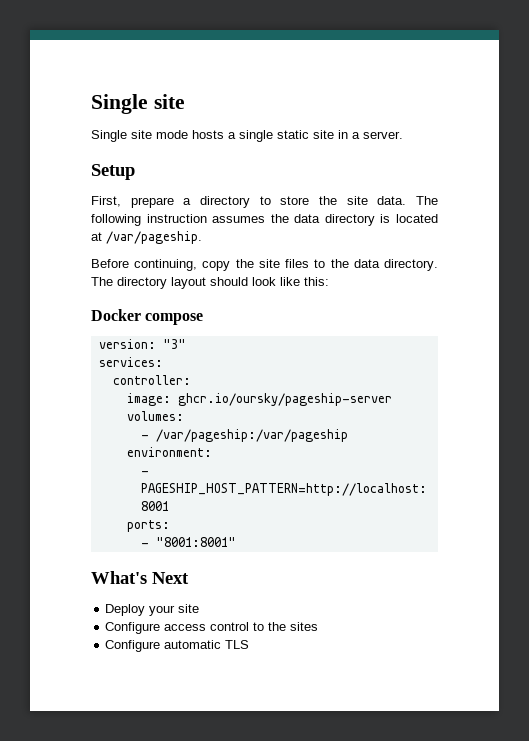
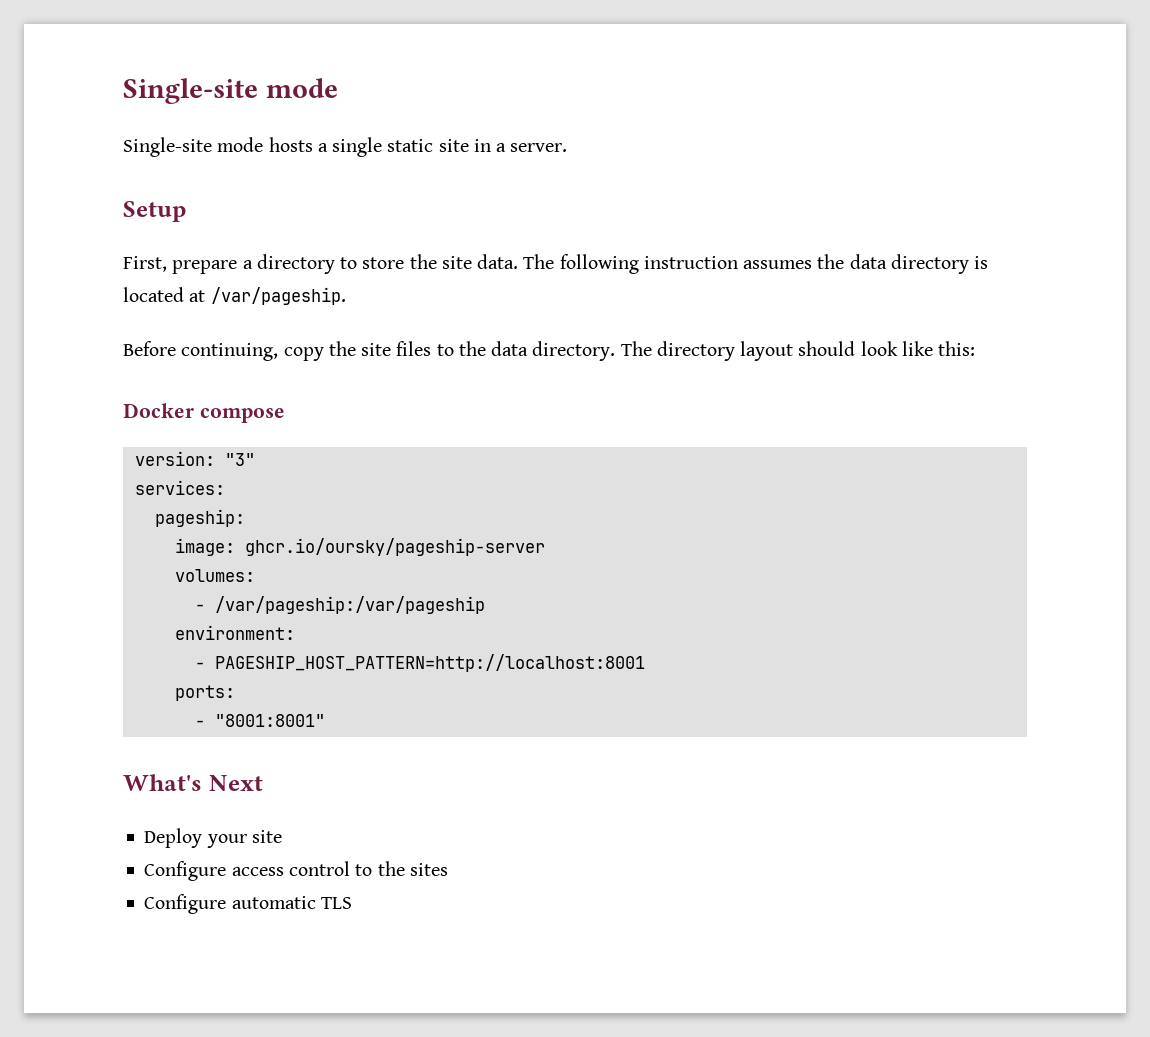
[91,94,185,114] [91,130,152,142] Single site // Single site -> [123,78,338,104] [123,137,212,157] Single-site mode // Single-site
[112,375,191,385] controller: -> [154,509,245,527] pageship:

